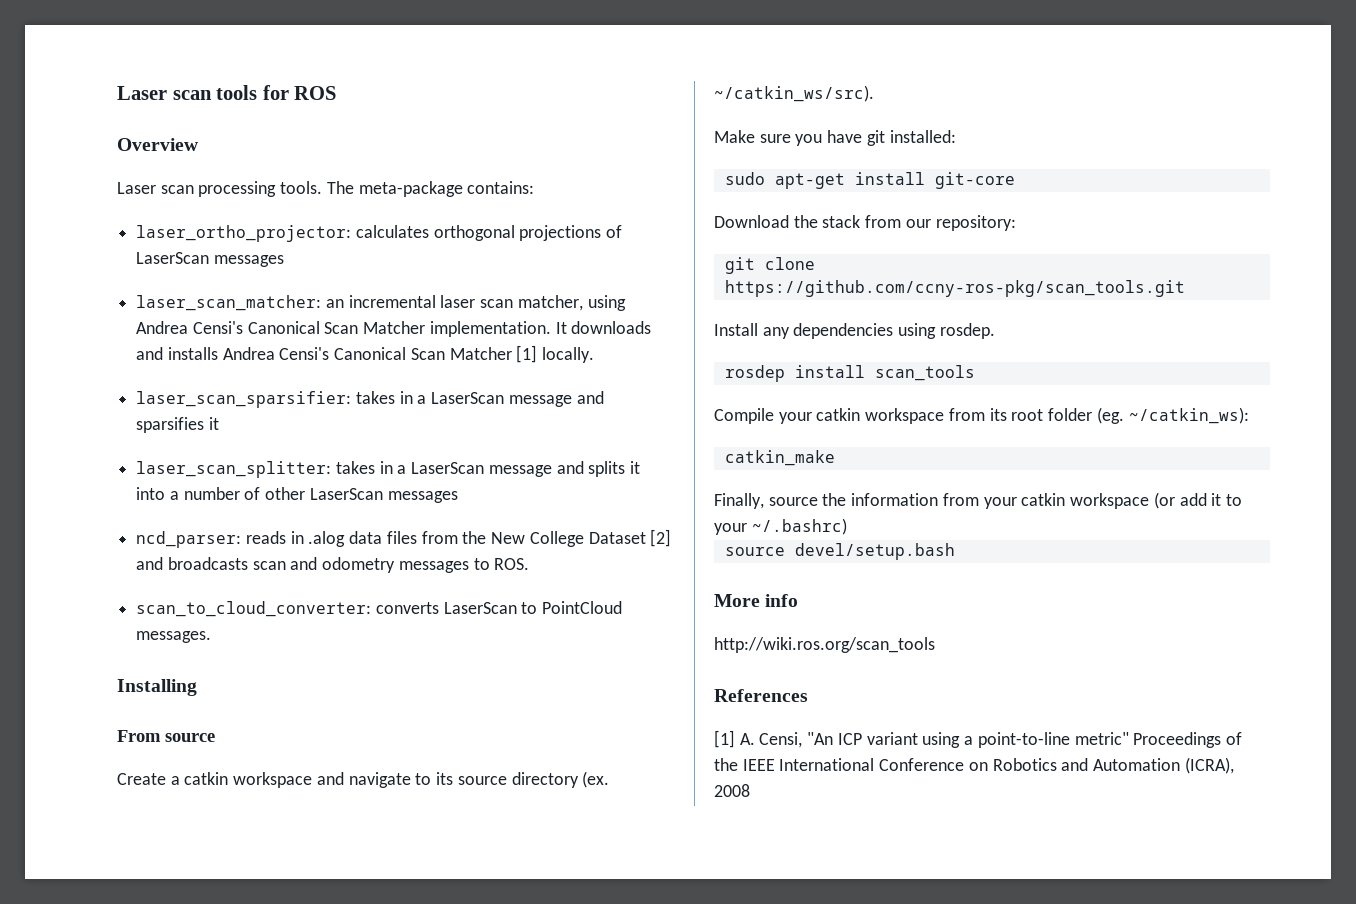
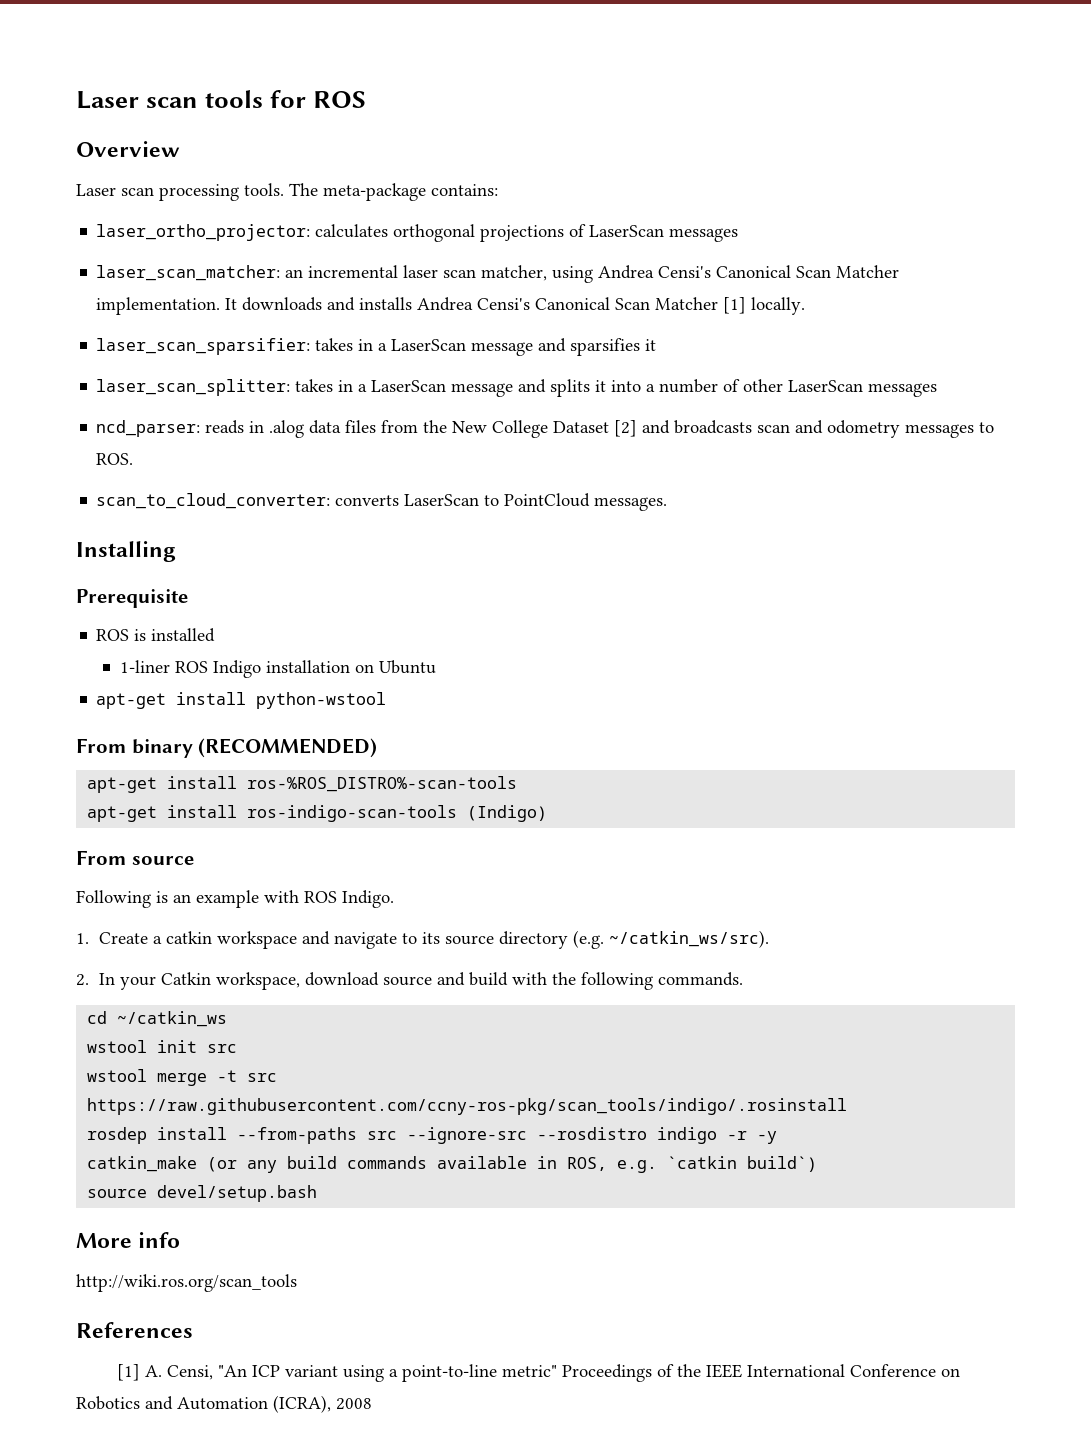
[117,730,215,742] From source // -> [76,589,188,608] [96,628,216,642] [119,660,436,678] [96,692,387,709] [76,738,378,758] [87,776,518,793] [87,805,548,822] [76,850,194,865] [76,890,394,908] [76,933,89,944] Prerequisite // ROS is installed // 1-liner ROS Indigo installation on Ubuntu // apt-get install python-wstool // From binary (RECOMMENDED) // apt-get install ros-%ROS_DISTRO%-scan-tools // apt-get install ros-indigo-scan-tools (Indigo) // From source // Following is an example with ROS Indigo. // 1.
[582,771,610,788] (ex. -> [573,930,605,949] (e.g.
[714,130,956,146] [724,172,1015,189] [714,215,1016,231] [724,257,815,274] [724,280,1185,297] [714,323,995,339] [724,365,975,382] [714,407,1249,424] [724,450,835,466] [714,492,1242,509] [714,518,847,535] Make sure you have git installed: // sudo apt-get install git-core // Download the stack from our repository: // git clone https://github.com/ccny-ros-pkg/scan_tools.git // Install any dependencies using rosdep. // rosdep install scan_tools // Compile your catkin workspace from its root folder (eg. ~/catkin_ws): // catkin_make // Finally, source the information from your catkin workspace (or add it to your ~/.bashrc) -> [76,972,744,990] [87,1011,228,1027] [87,1040,238,1053] [87,1069,278,1086] [87,1098,848,1115] [87,1127,778,1144] [87,1156,818,1173] 2. In your Catkin workspace, download source and build with the following commands. // cd ~/catkin_ws // wstool init src // wstool merge -t src https://raw.githubusercontent.com/ccny-ros-pkg/scan_tools/indigo/.rosinstall // rosdep install --from-paths src --ignore-src --rosdistro indigo -r -y // catkin_make (or any build commands available in ROS, e.g. `catkin build`)

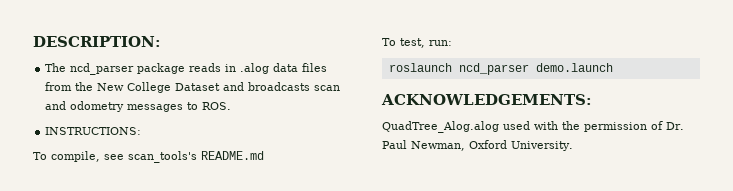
[76,90,367,109] [76,141,180,157] [76,183,498,201] [96,224,739,242] [96,265,900,283] [96,297,806,315] [96,338,657,356] [96,379,938,397] [96,420,201,437] Laser scan tools for ROS // Overview // Laser scan processing tools. The meta-package contains: // laser_ortho_projector: calculates orthogonal projections of LaserScan messages // laser_scan_matcher: an incremental laser scan matcher, using Andrea Censi's Canonical Scan Matcher implementation. It downloads and installs Andrea Censi's Canonical Scan Matcher [1] locally. // laser_scan_sparsifier: takes in a LaserScan message and sparsifies it // laser_scan_splitter: takes in a LaserScan message and splits it into a number of other LaserScan messages // ncd_parser: -> [33,36,161,47] [45,63,186,75] DESCRIPTION: // The ncd_parser package
[614,420,638,437] [2] -> (221, 87) none
[96,493,668,511] [76,541,176,562] [76,589,188,608] [96,628,216,642] [119,660,436,678] [96,692,387,709] [76,738,378,758] [87,776,518,793] [87,805,548,822] [76,850,194,865] [76,890,394,908] [76,930,770,949] [76,972,744,990] [87,1011,228,1027] [87,1040,238,1053] [87,1069,278,1086] [87,1098,848,1115] [87,1127,778,1144] [87,1156,818,1173] [87,1185,318,1202] [76,1232,181,1248] [76,1274,297,1292] [76,1322,193,1338] [117,1364,961,1382] [76,1395,372,1413] scan_to_cloud_converter: converts LaserScan to PointCloud messages. // Installing // Prerequisite // ROS is installed // 1-liner ROS Indigo installation on Ubuntu // apt-get install python-wstool // From binary (RECOMMENDED) // apt-get install ros-%ROS_DISTRO%-scan-tools // apt-get install ros-indigo-scan-tools (Indigo) // From source // Following is an example with ROS Indigo. // 1. Create a catkin workspace and navigate to its source directory (e.g. ~/catkin_ws/src). // 2. In your Catkin workspace, download source and build with the following commands. // cd ~/catkin_ws // wstool init src // wstool merge -t src https://raw.githubusercontent.com/ccny-ros-pkg/scan_tools/indigo/.rosinstall // rosdep install --from-paths src --ignore-src --rosdistro indigo -r -y // catkin_make (or any build commands available in ROS, e.g. `catkin build`) // source devel/setup.bash // More info // http://wiki.ros.org/scan_tools // References // [1] A. Censi, "An ICP variant using a point-to-line metric" Proceedings of the IEEE International Conference on Robotics and Automation (ICRA), 2008 -> [45,127,142,135] [33,151,264,163] [382,38,452,48] [388,63,613,75] [381,94,592,105] [382,121,684,133] [382,140,573,151] INSTRUCTIONS: // To compile, see scan_tools's README.md // To test, run: // roslaunch ncd_parser demo.launch // ACKNOWLEDGEMENTS: // QuadTree_Alog.alog used with the permission of Dr. Paul Newman, Oxford University.

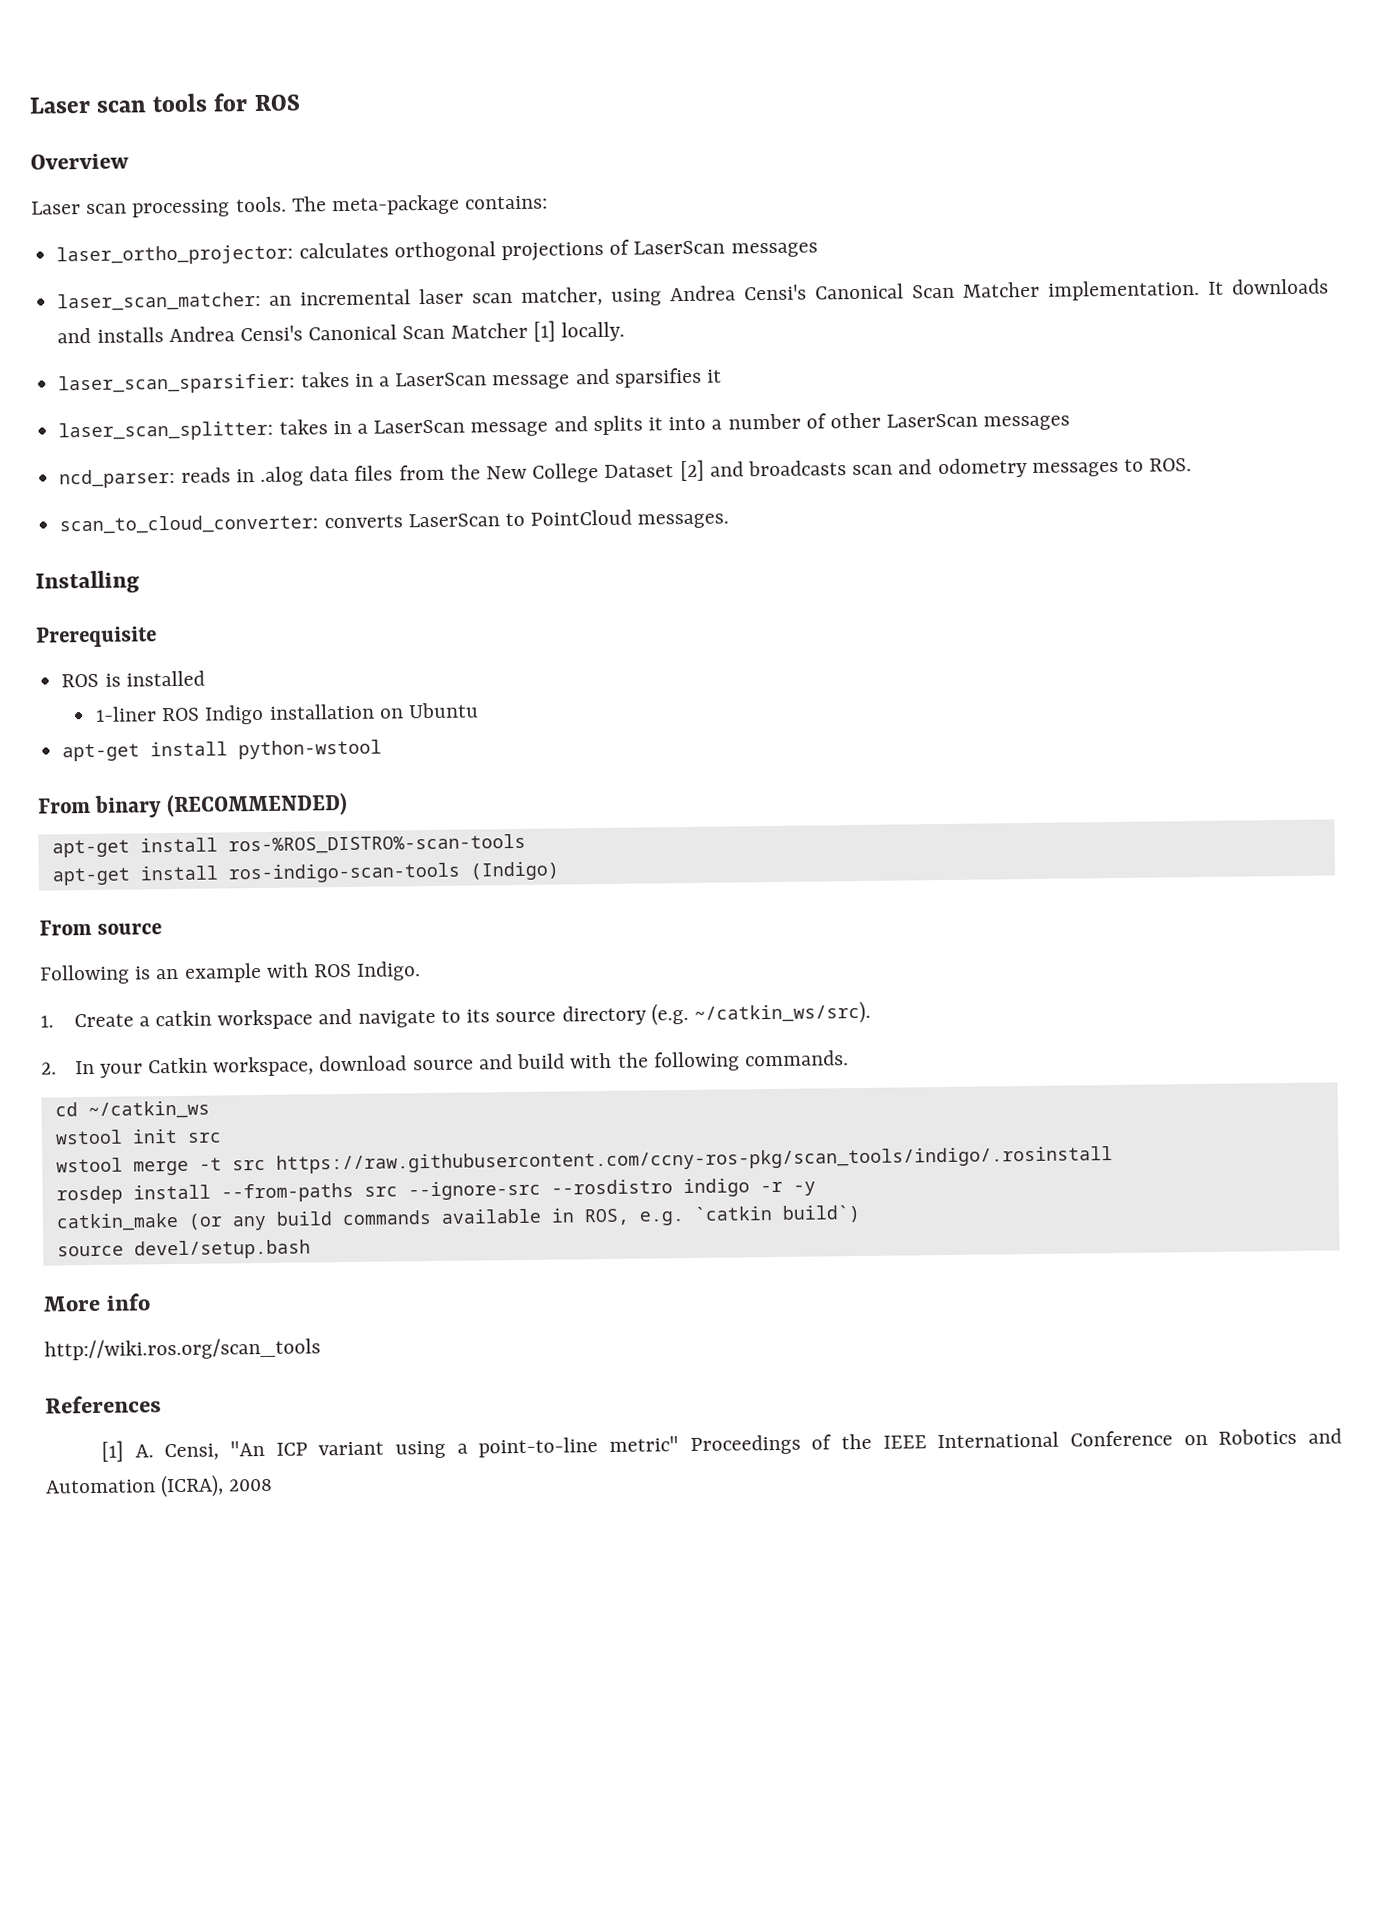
[33,36,161,47] [45,63,186,75] DESCRIPTION: // The ncd_parser package -> [29,93,300,114] [30,153,129,170] [31,194,549,218] [56,239,818,266] [57,278,1329,312] [57,320,625,344] [58,367,722,395] [58,412,1071,442] [59,468,176,489] Laser scan tools for ROS // Overview // Laser scan processing tools. The meta-package contains: // laser_ortho_projector: calculates orthogonal projections of LaserScan messages // laser_scan_matcher: an incremental laser scan matcher, using Andrea Censi's Canonical Scan Matcher implementation. It downloads and installs Andrea Censi's Canonical Scan Matcher [1] locally. // laser_scan_sparsifier: takes in a LaserScan message and sparsifies it // laser_scan_splitter: takes in a LaserScan message and splits it into a number of other LaserScan messages // ncd_parser:
(221, 87) none -> [679,459,705,482] [2]
[45,127,142,135] [33,151,264,163] [382,38,452,48] [388,63,613,75] [381,94,592,105] [382,121,684,133] [382,140,573,151] INSTRUCTIONS: // To compile, see scan_tools's README.md // To test, run: // roslaunch ncd_parser demo.launch // ACKNOWLEDGEMENTS: // QuadTree_Alog.alog used with the permission of Dr. Paul Newman, Oxford University. -> [59,509,730,535] [35,570,140,594] [36,626,157,648] [61,670,205,688] [94,702,480,725] [62,739,383,762] [38,792,348,818] [51,833,526,858] [51,861,560,886] [39,919,163,936] [39,961,422,985] [40,1000,871,1030] [41,1050,849,1078] [54,1100,210,1120] [54,1128,222,1145] [55,1146,1113,1176] [55,1178,816,1205] [55,1205,861,1232] [56,1239,311,1260] [43,1293,151,1312] [44,1337,321,1361] [45,1395,162,1414] [101,1428,1343,1462] [45,1474,274,1498] scan_to_cloud_converter: converts LaserScan to PointCloud messages. // Installing // Prerequisite // ROS is installed // 1-liner ROS Indigo installation on Ubuntu // apt-get install python-wstool // From binary (RECOMMENDED) // apt-get install ros-%ROS_DISTRO%-scan-tools // apt-get install ros-indigo-scan-tools (Indigo) // From source // Following is an example with ROS Indigo. // 1. Create a catkin workspace and navigate to its source directory (e.g. ~/catkin_ws/src). // 2. In your Catkin workspace, download source and build with the following commands. // cd ~/catkin_ws // wstool init src // wstool merge -t src https://raw.githubusercontent.com/ccny-ros-pkg/scan_tools/indigo/.rosinstall // rosdep install --from-paths src --ignore-src --rosdistro indigo -r -y // catkin_make (or any build commands available in ROS, e.g. `catkin build`) // source devel/setup.bash // More info // http://wiki.ros.org/scan_tools // References // [1] A. Censi, "An ICP variant using a point-to-line metric" Proceedings of the IEEE International Conference on Robotics and Automation (ICRA), 2008

